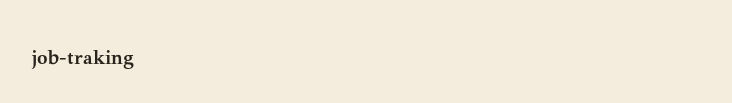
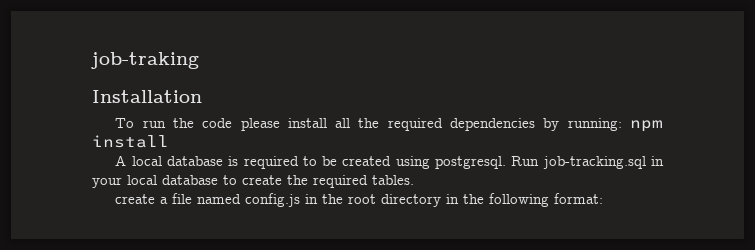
(134, 59) none -> [92,90,202,103] [115,118,663,132] [92,135,169,148] [115,155,664,169] [92,175,414,188] [115,193,604,207] // Installation // To run the code please install all the required dependencies by running: npm install // A local database is required to be created using postgresql. Run job-tracking.sql in your local database to create the required tables. // create a file named config.js in the root directory in the following format:

